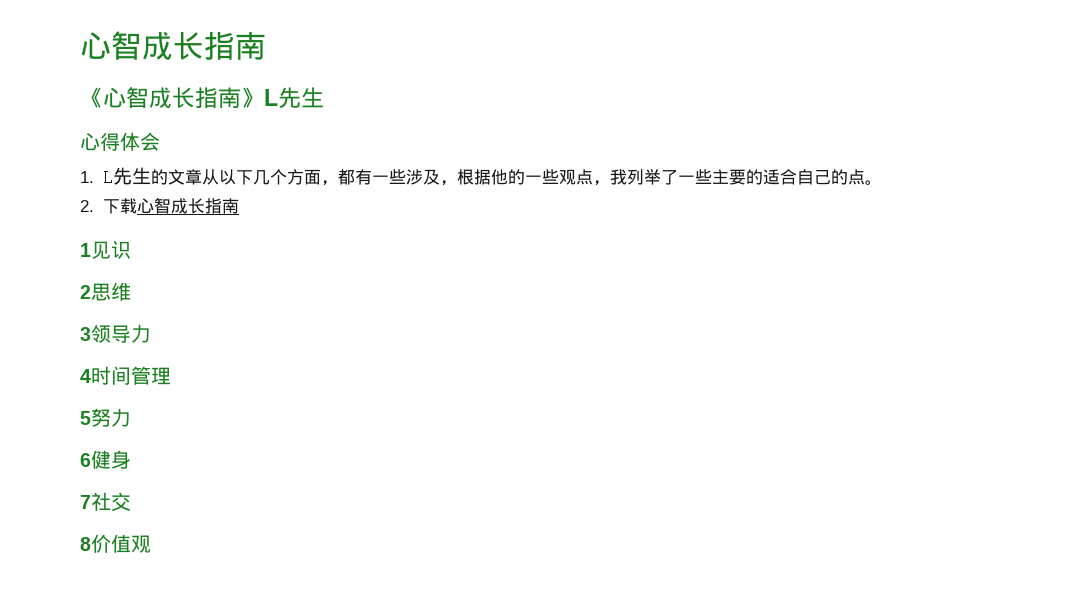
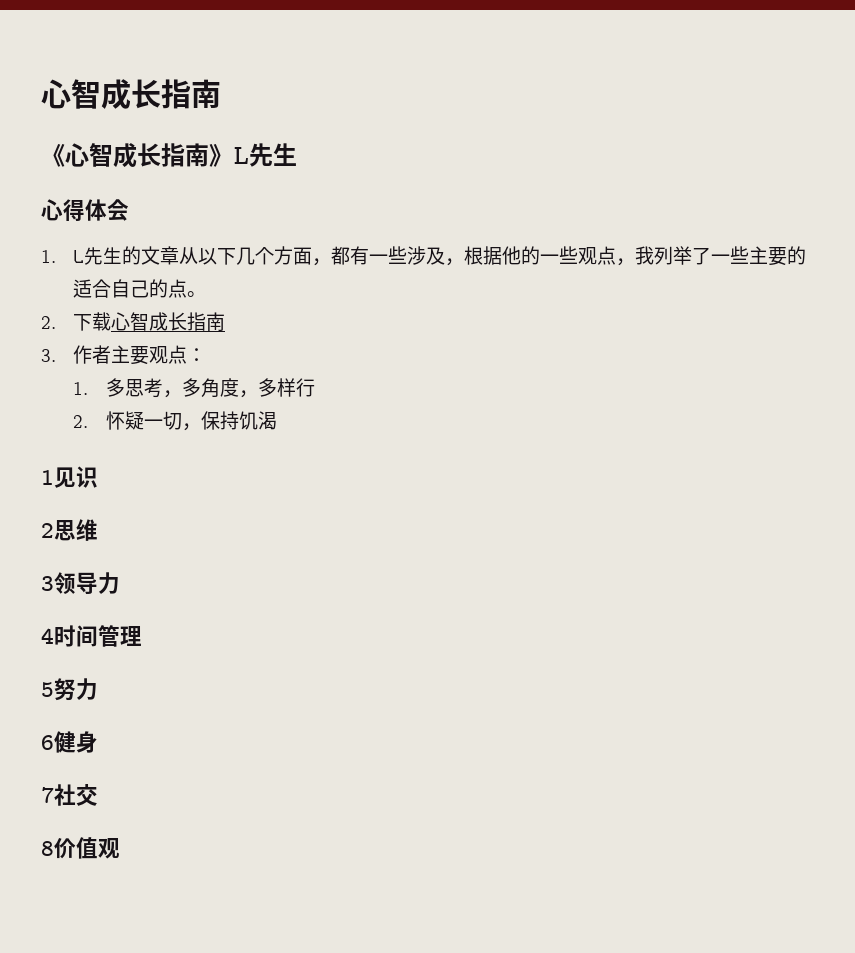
(240, 206) none -> [41,345,207,365] [73,378,315,398] [73,411,277,431] // 3.作者主要观点： // 1.多思考，多角度，多样行 // 2.怀疑一切，保持饥渴

